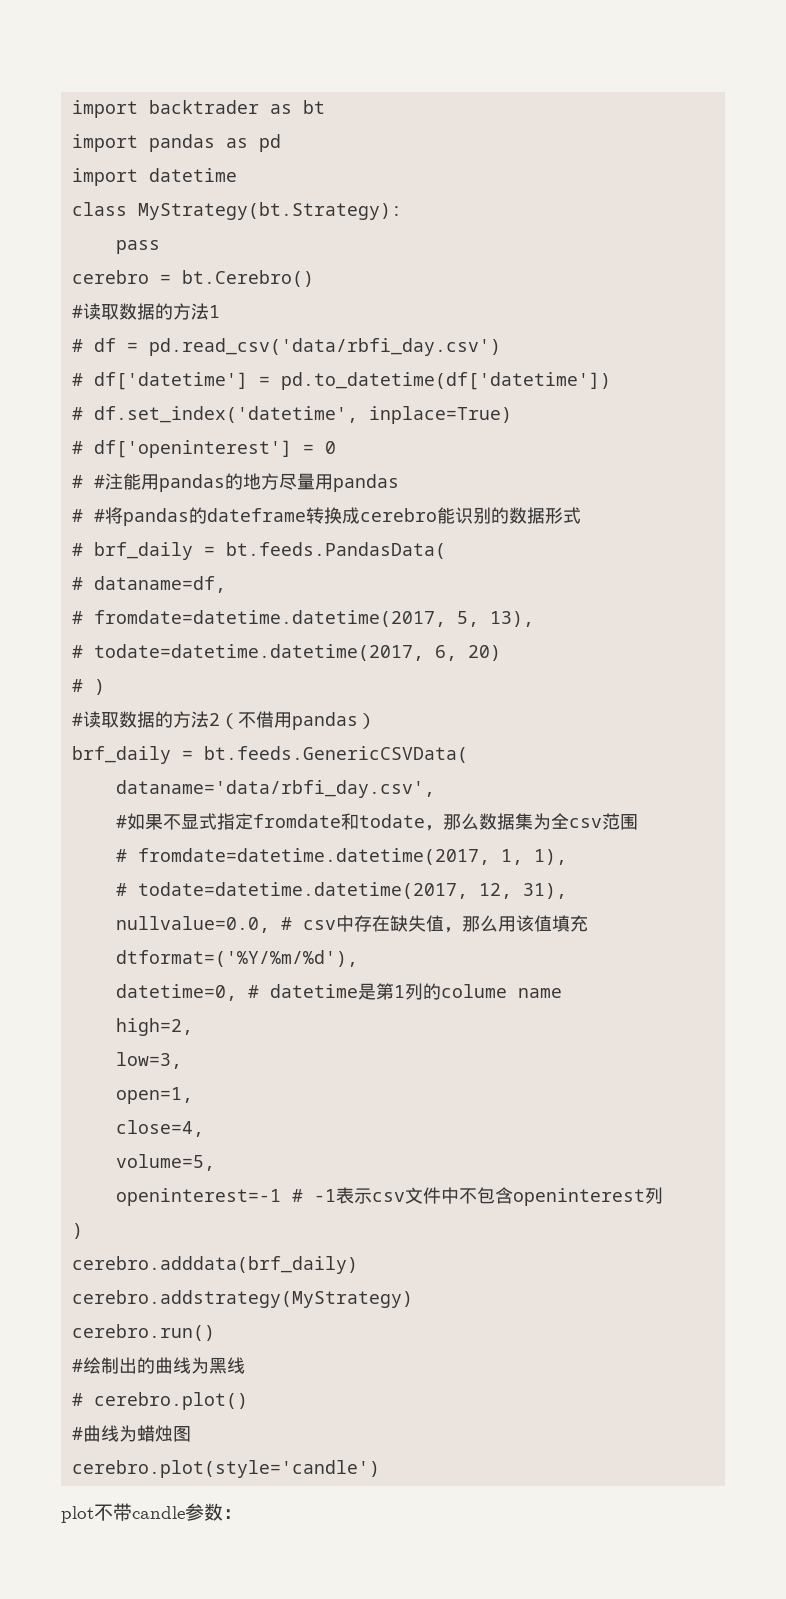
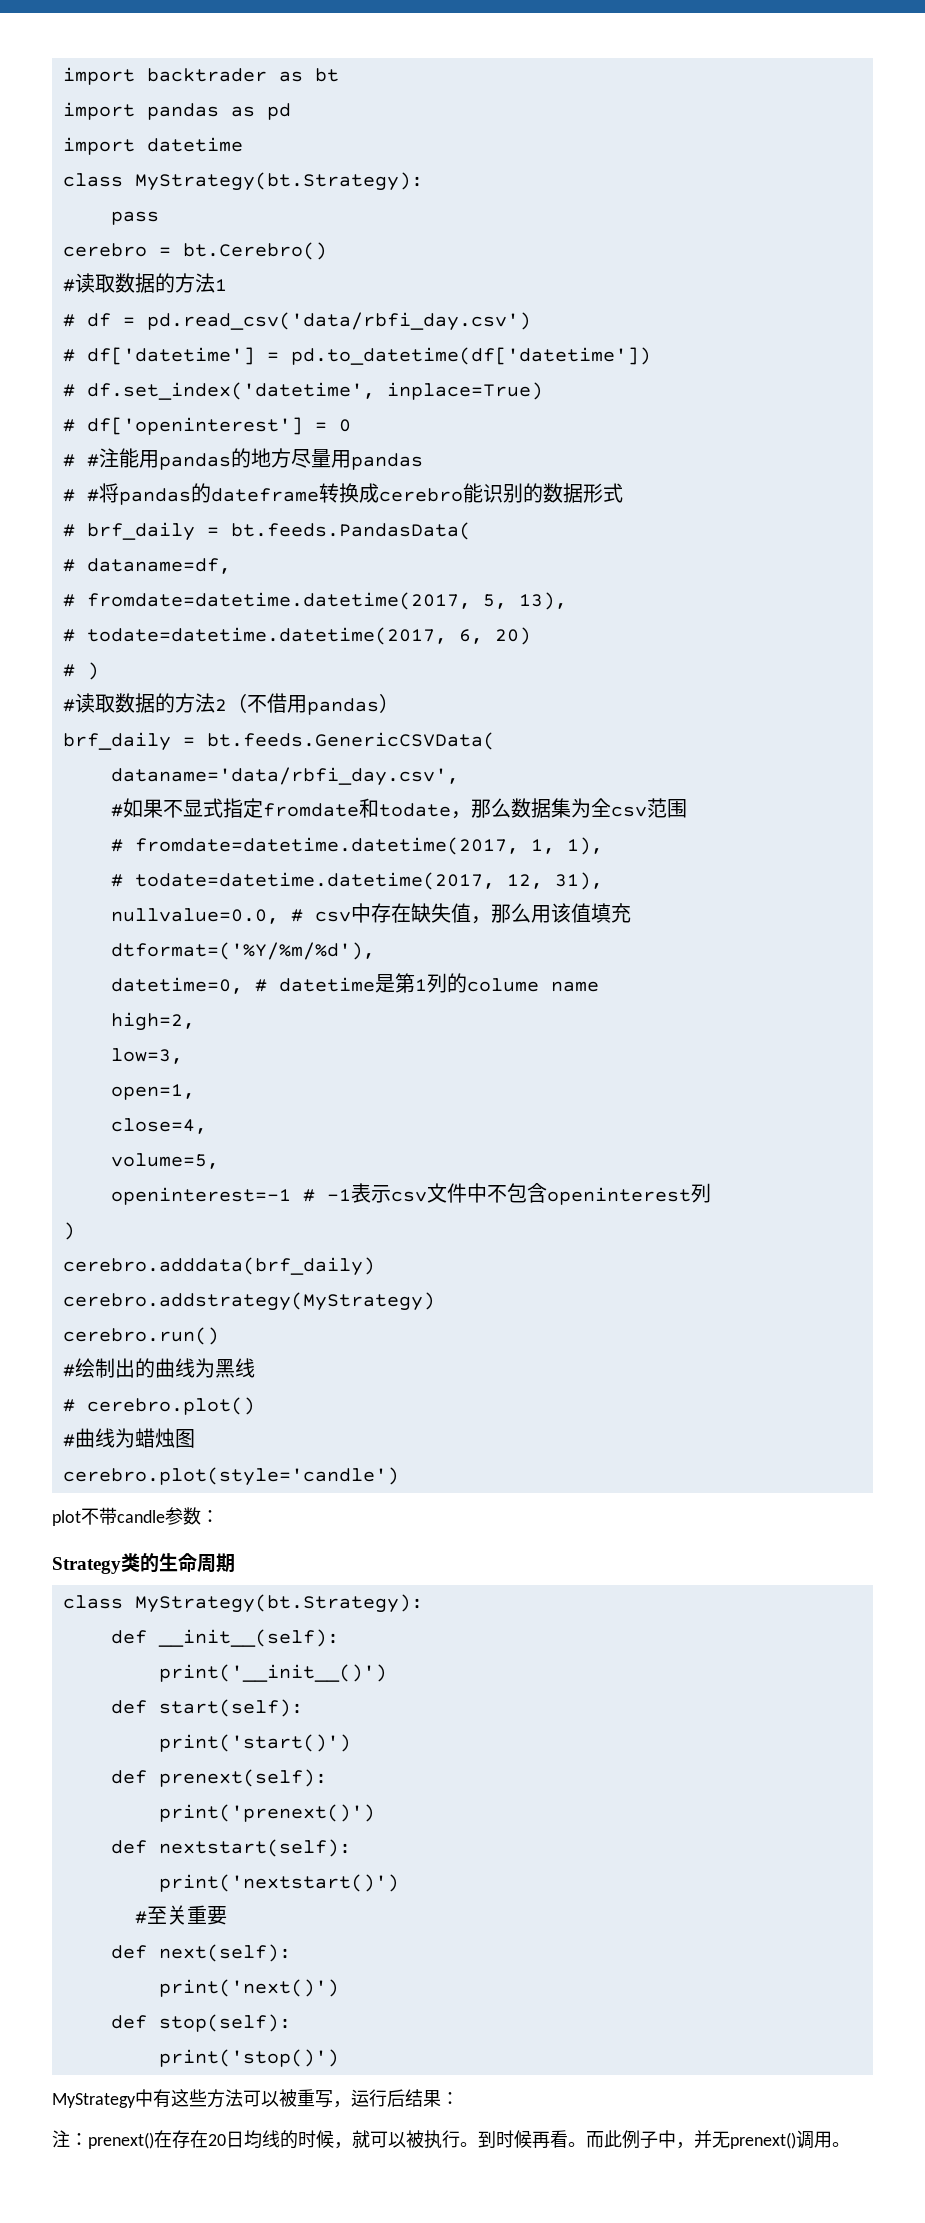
(242, 1514) none -> [52,1553,235,1574] [62,1594,423,1613] [110,1629,339,1647] [158,1664,387,1682] [110,1699,303,1717] [158,1734,351,1752] [110,1769,327,1787] [158,1804,375,1822] [110,1839,351,1857] [158,1874,399,1892] [134,1905,227,1925] [110,1944,291,1962] [158,1979,339,1997] [110,2014,291,2032] [158,2049,339,2067] [52,2089,459,2108] [52,2130,850,2149] // Strategy类的生命周期 // class MyStrategy(bt.Strategy): // def __init__(self): // print('__init__()') // def start(self): // print('start()') // def prenext(self): // print('prenext()') // def nextstart(self): // print('nextstart()') // #至关重要 // def next(self): // print('next()') // def stop(self): // print('stop()') // MyStrategy中有这些方法可以被重写，运行后结果： // 注：prenext()在存在20日均线的时候，就可以被执行。到时候再看。而此例子中，并无prenext()调用。

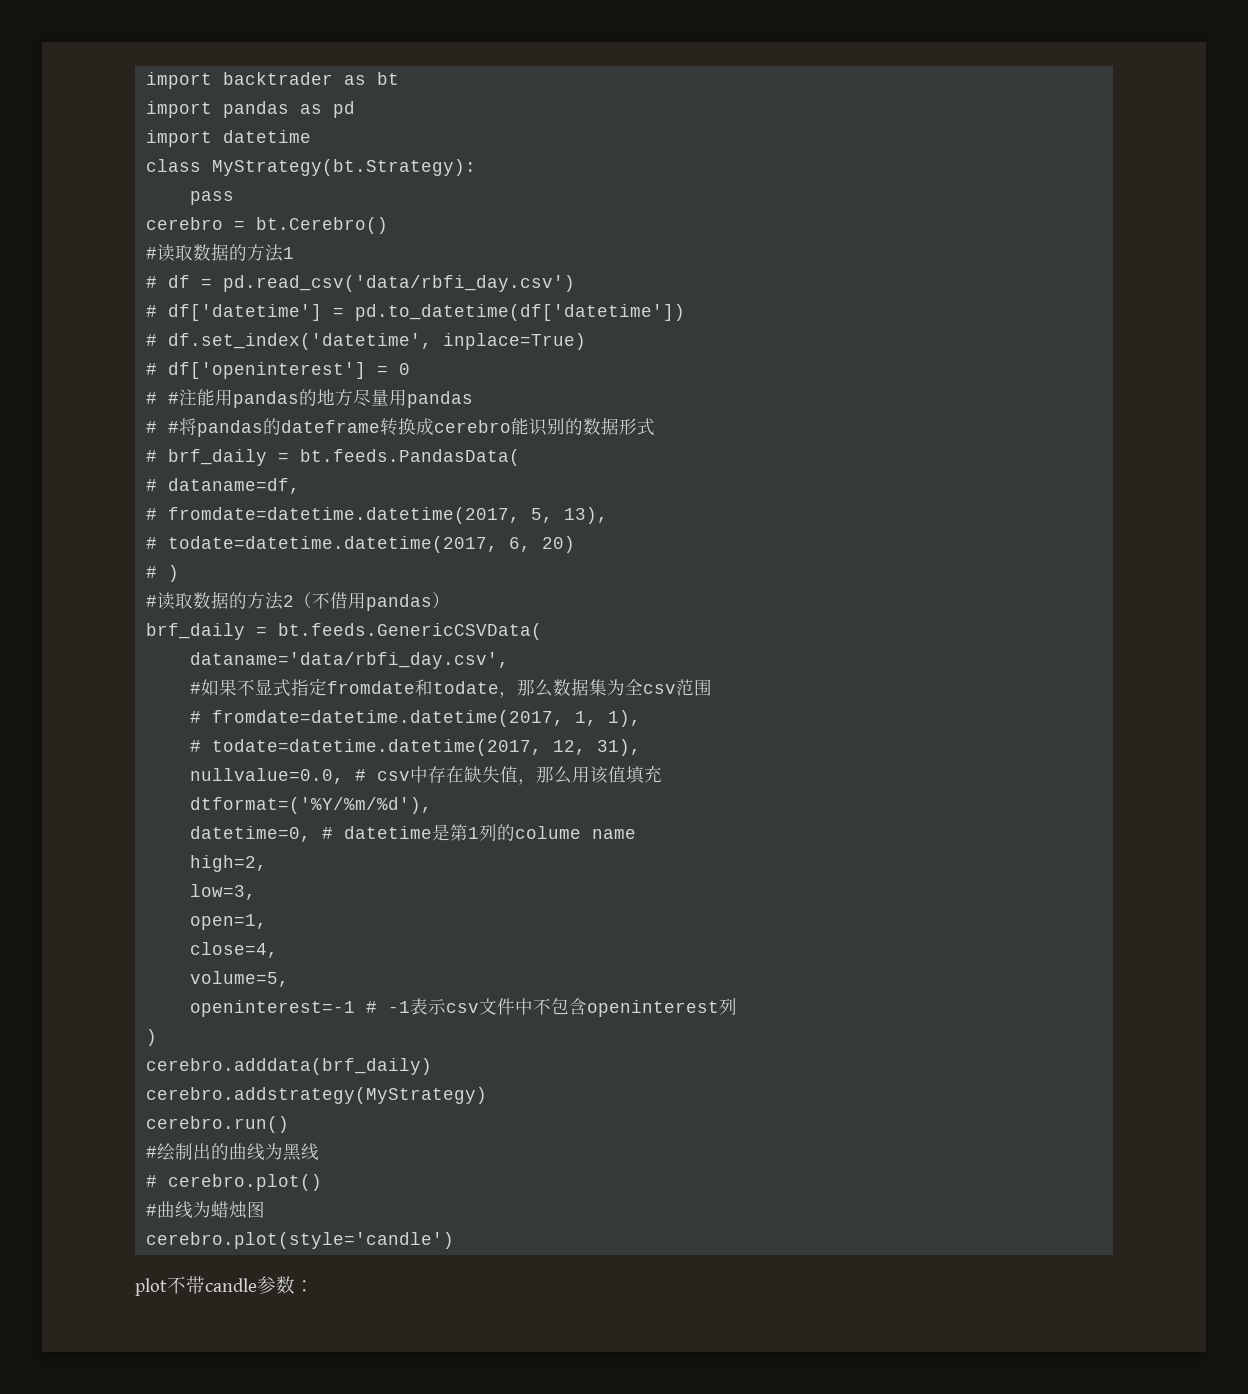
[52,1553,235,1574] [62,1594,423,1613] [110,1629,339,1647] [158,1664,387,1682] [110,1699,303,1717] [158,1734,351,1752] [110,1769,327,1787] [158,1804,375,1822] [110,1839,351,1857] [158,1874,399,1892] [134,1905,227,1925] [110,1944,291,1962] [158,1979,339,1997] [110,2014,291,2032] [158,2049,339,2067] [52,2089,459,2108] [52,2130,850,2149] // Strategy类的生命周期 // class MyStrategy(bt.Strategy): // def __init__(self): // print('__init__()') // def start(self): // print('start()') // def prenext(self): // print('prenext()') // def nextstart(self): // print('nextstart()') // #至关重要 // def next(self): // print('next()') // def stop(self): // print('stop()') // MyStrategy中有这些方法可以被重写，运行后结果： // 注：prenext()在存在20日均线的时候，就可以被执行。到时候再看。而此例子中，并无prenext()调用。 -> (314, 1286) none

